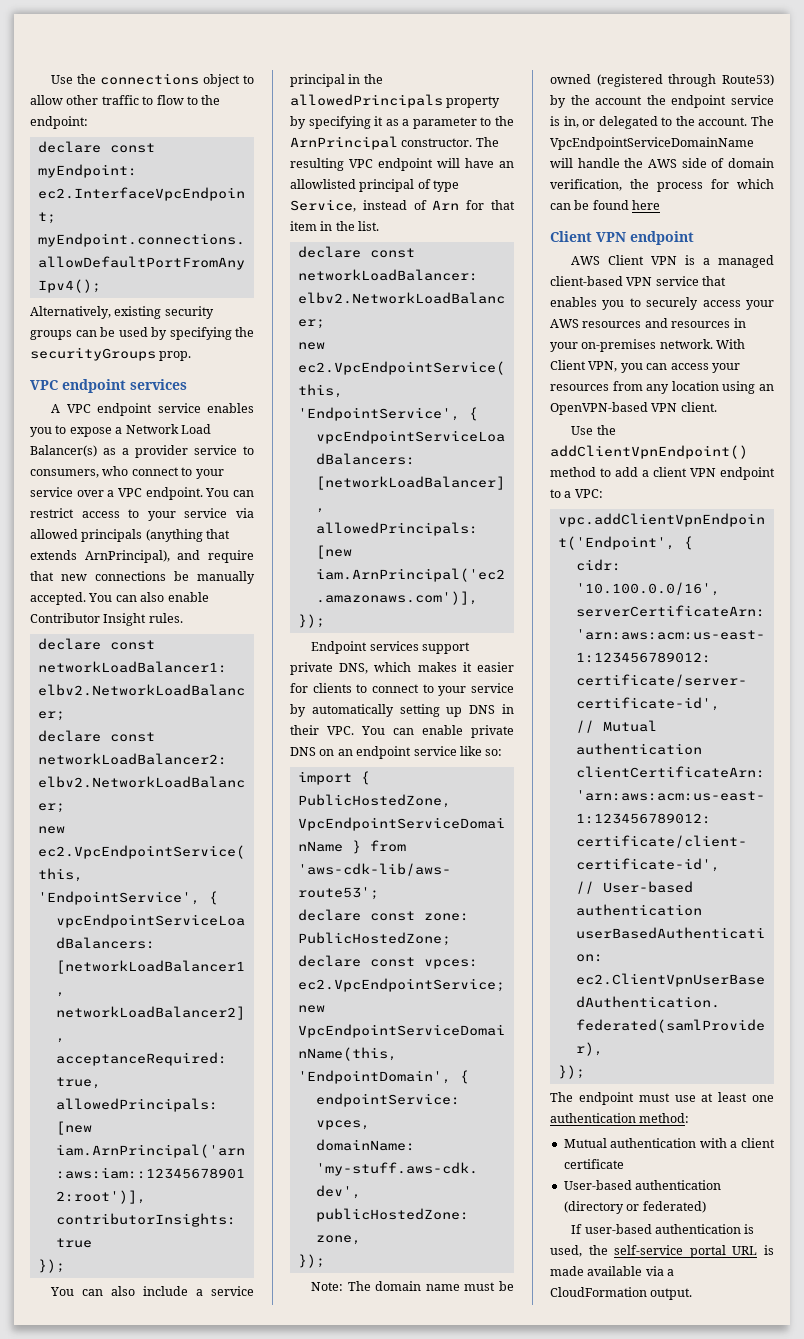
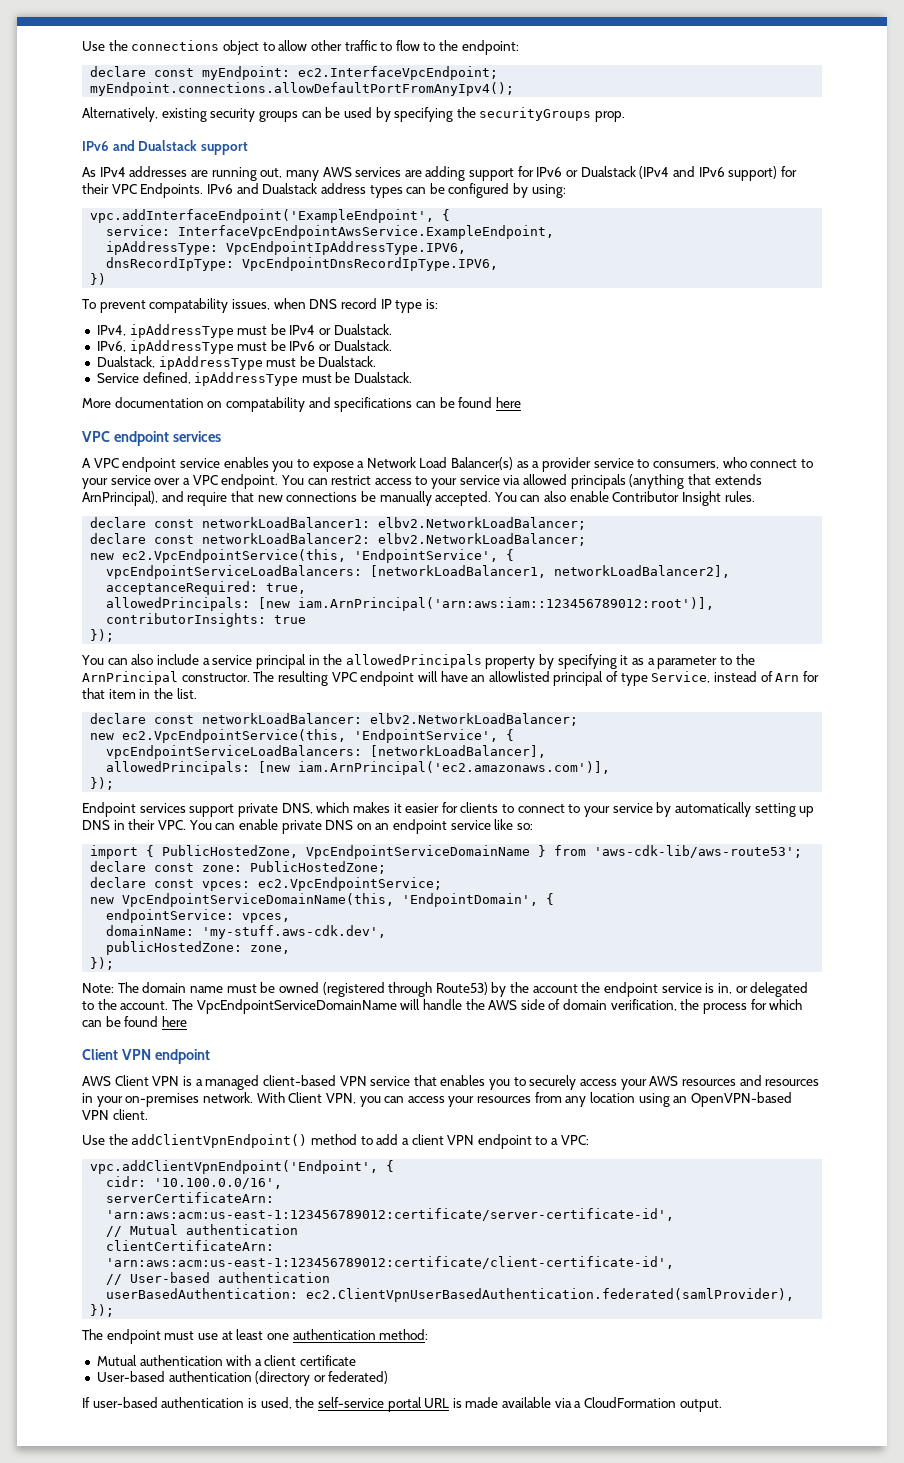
(192, 356) none -> [82,140,248,155] [82,166,797,181] [82,183,566,198] [90,209,451,223] [106,225,555,239] [106,241,467,255] [106,257,499,271] [90,273,107,285] [82,298,438,313] [96,324,392,338] [96,340,392,354] [96,356,377,370] [96,372,413,386] [82,397,521,412] // IPv6 and Dualstack support // As IPv4 addresses are running out, many AWS services are adding support for IPv6 or Dualstack (IPv4 and IPv6 support) for their VPC Endpoints. IPv6 and Dualstack address types can be configured by using: // vpc.addInterfaceEndpoint('ExampleEndpoint', { // service: InterfaceVpcEndpointAwsService.ExampleEndpoint, // ipAddressType: VpcEndpointIpAddressType.IPV6, // dnsRecordIpType: VpcEndpointDnsRecordIpType.IPV6, // }) // To prevent compatability issues, when DNS record IP type is: // IPv4, ipAddressType must be IPv4 or Dualstack. // IPv6, ipAddressType must be IPv6 or Dualstack. // Dualstack, ipAddressType must be Dualstack. // Service defined, ipAddressType must be Dualstack. // More documentation on compatability and specifications can be found here

